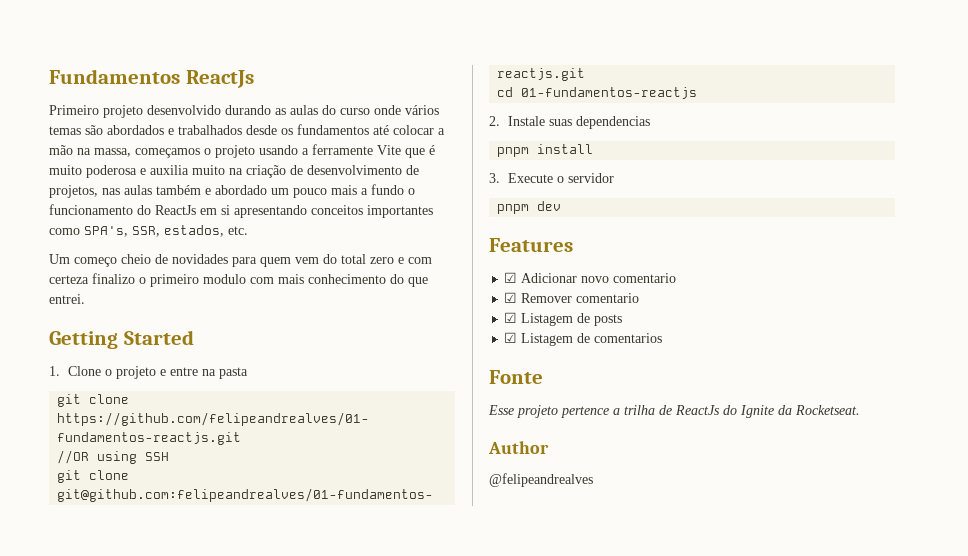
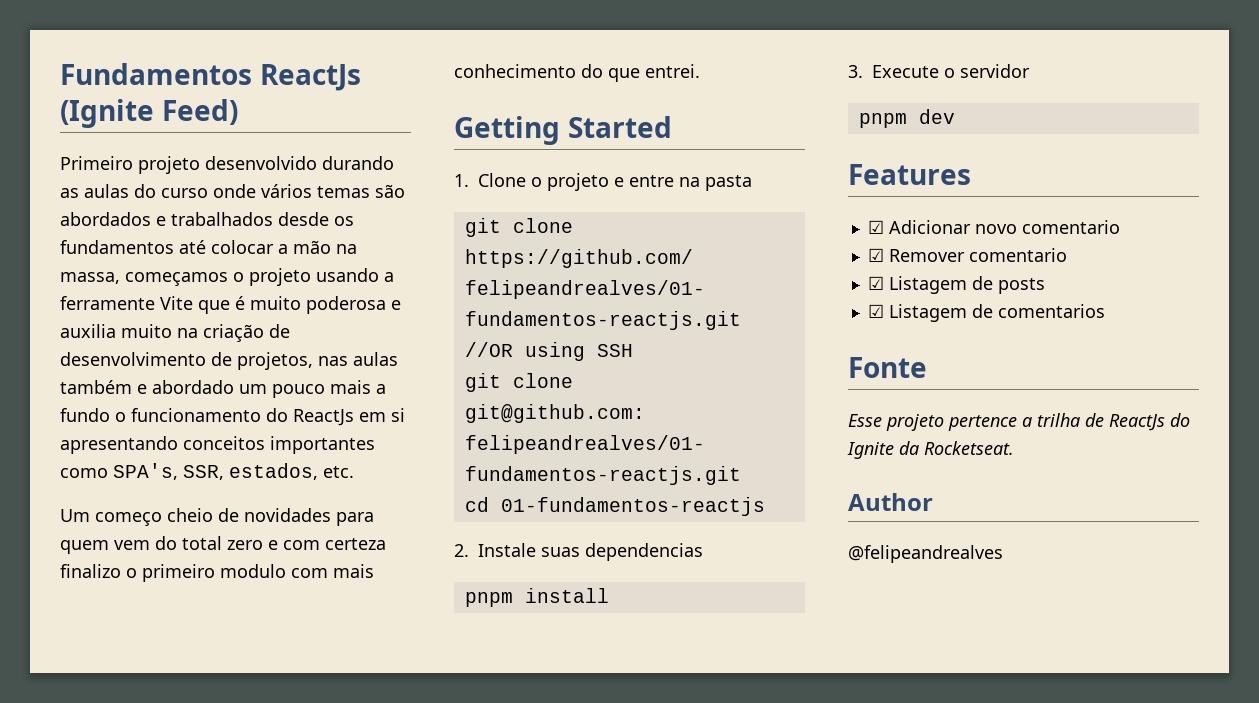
(254, 79) none -> [60,99,238,128] (Ignite Feed)

